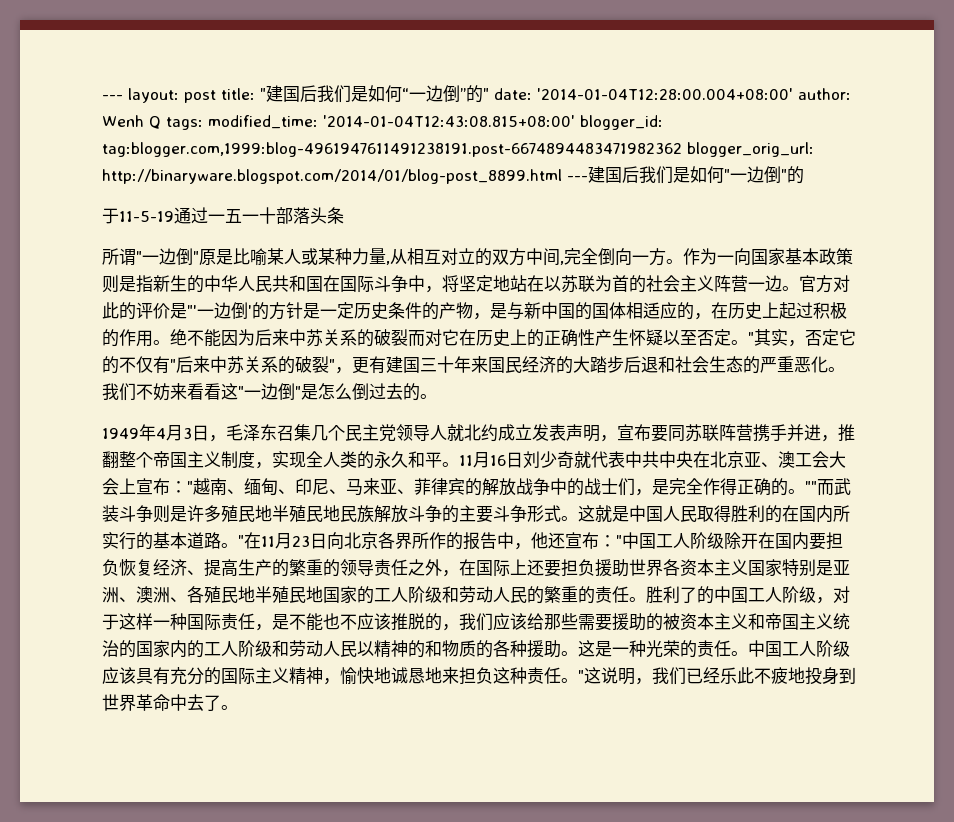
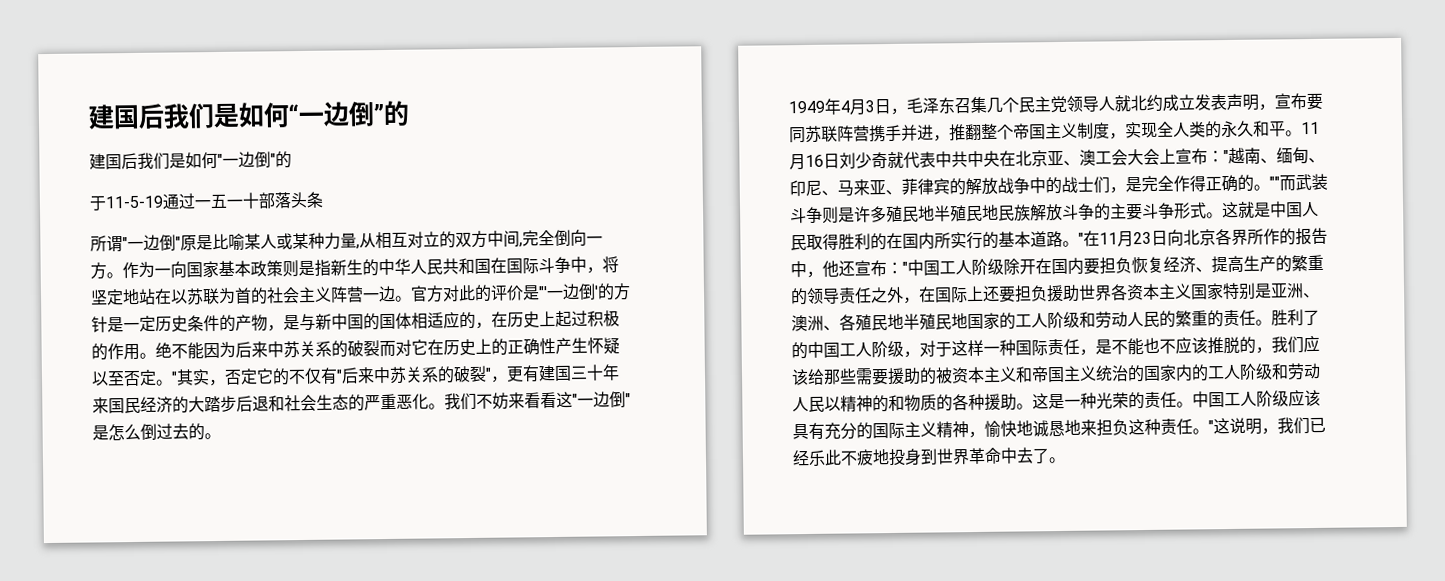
[102,85,851,103] [102,115,663,130] [102,142,814,157] [102,169,588,184] --- layout: post title: "建国后我们是如何“一边倒”的" date: '2014-01-04T12:28:00.004+08:00' author: Wenh Q tags: modified_time: '2014-01-04T12:43:08.815+08:00' blogger_id: tag:blogger.com,1999:blog-4961947611491238191.post-6674894483471982362 blogger_orig_url: http://binaryware.blogspot.com/2014/01/blog-post_8899.html --- -> [88,100,410,130] 建国后我们是如何“一边倒”的 //

